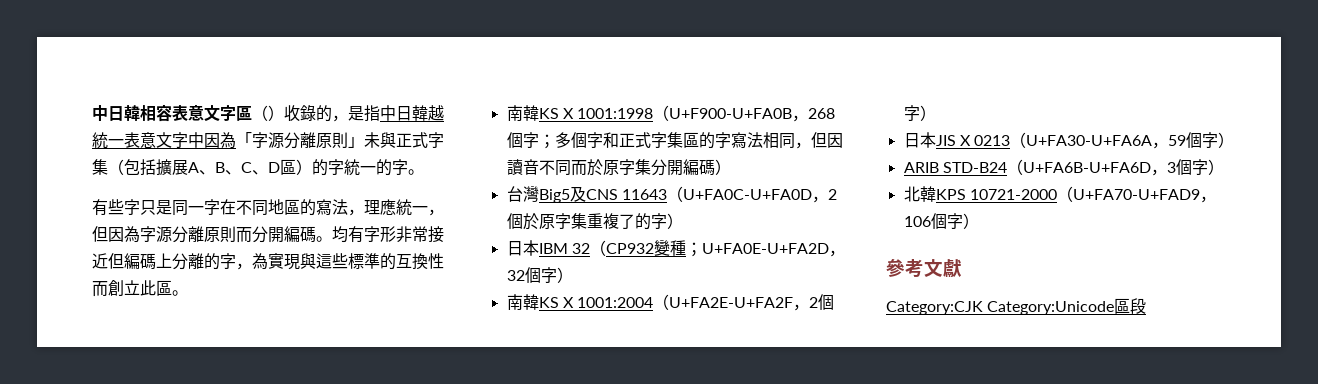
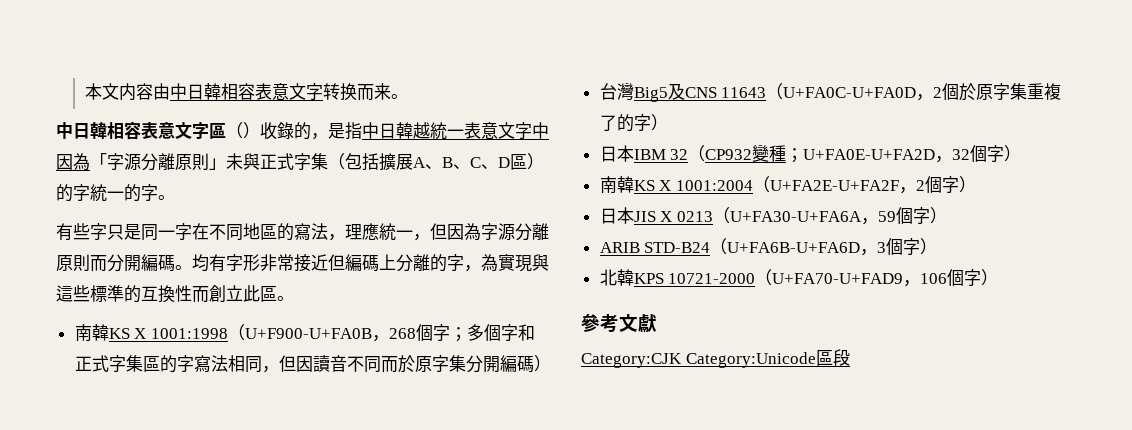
(92, 113) none -> [84,83,408,101] 本文内容由中日韓相容表意文字转换而来。 //

